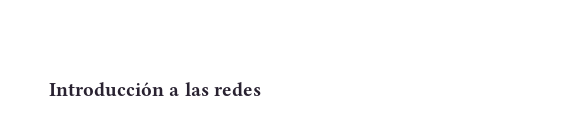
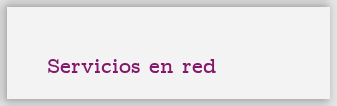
[49,82,261,97] Introducción a las redes -> [47,59,217,73] Servicios en red

